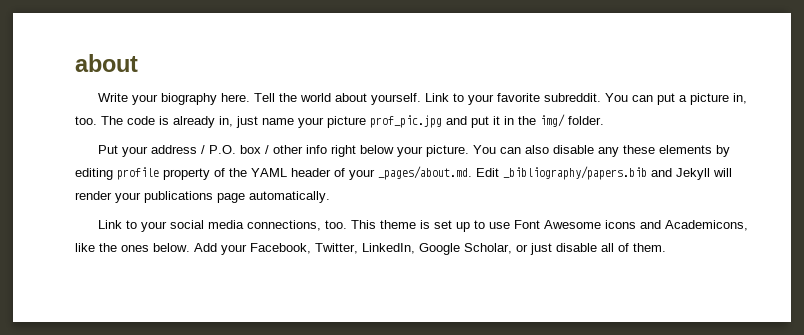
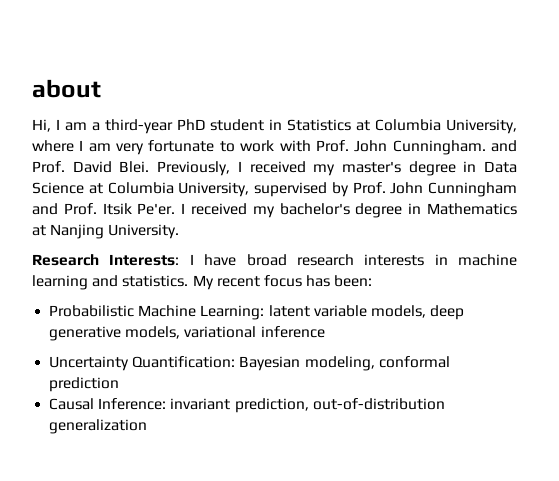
[97,93,747,105] [75,114,604,128] [97,145,730,157] [75,166,732,180] [75,191,330,203] [97,220,748,232] [75,243,666,255] Write your biography here. Tell the world about yourself. Link to your favorite subreddit. You can put a picture in, too. The code is already in, just name your picture prof_pic.jpg and put it in the img/ folder. // Put your address / P.O. box / other info right below your picture. You can also disable any these elements by editing profile property of the YAML header of your _pages/about.md. Edit _bibliography/papers.bib and Jekyll will render your publications page automatically. // Link to your social media connections, too. This theme is set up to use Font Awesome icons and Academicons, like the ones below. Add your Facebook, Twitter, LinkedIn, Google Scholar, or just disable all of them. -> [32,119,517,134] [32,140,517,155] [32,161,517,176] [32,182,517,197] [32,203,517,218] [32,224,180,239] [32,254,517,266] [32,275,373,290] [49,305,465,320] [49,326,325,341] [49,356,450,371] [49,377,120,392] [49,398,445,413] [49,419,148,434] Hi, I am a third-year PhD student in Statistics at Columbia University, where I am very fortunate to work with Prof. John Cunningham. and Prof. David Blei. Previously, I received my master's degree in Data Science at Columbia University, supervised by Prof. John Cunningham and Prof. Itsik Pe'er. I received my bachelor's degree in Mathematics at Nanjing University. // Research Interests: I have broad research interests in machine learning and statistics. My recent focus has been: // Probabilistic Machine Learning: latent variable models, deep generative models, variational inference // Uncertainty Quantification: Bayesian modeling, conformal prediction // Causal Inference: invariant prediction, out-of-distribution generalization

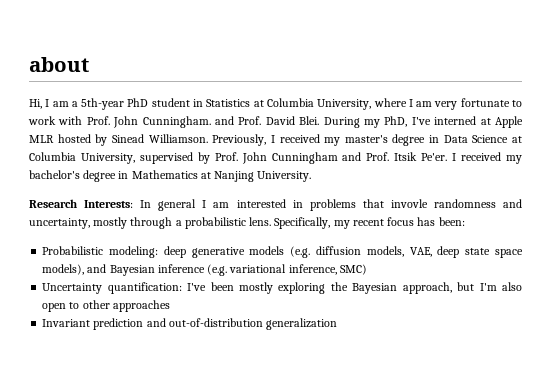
[104,119,173,134] third-year -> [81,98,125,110] 5th-year
(150, 167) none -> [323,116,523,128] [29,134,208,146] During my PhD, I've interned at Apple MLR hosted by Sinead Williamson.
[189,254,517,266] [32,275,214,290] I have broad research interests in machine learning and statistics. My -> [140,199,522,211] [29,217,350,229] In general I am interested in problems that invovle randomness and uncertainty, mostly through a probabilistic lens. Specifically, my
[138,305,465,320] [49,326,325,341] [49,356,450,371] [49,377,120,392] [49,398,309,413] Machine Learning: latent variable models, deep generative models, variational inference // Uncertainty Quantification: Bayesian modeling, conformal prediction // Causal Inference: invariant prediction, -> [109,246,524,258] [42,264,367,276] [42,282,522,294] [42,300,170,312] [42,318,166,330] modeling: deep generative models (e.g. diffusion models, VAE, deep state space models), and Bayesian inference (e.g. variational inference, SMC) // Uncertainty quantification: I've been mostly exploring the Bayesian approach, but I'm also open to other approaches // Invariant prediction and

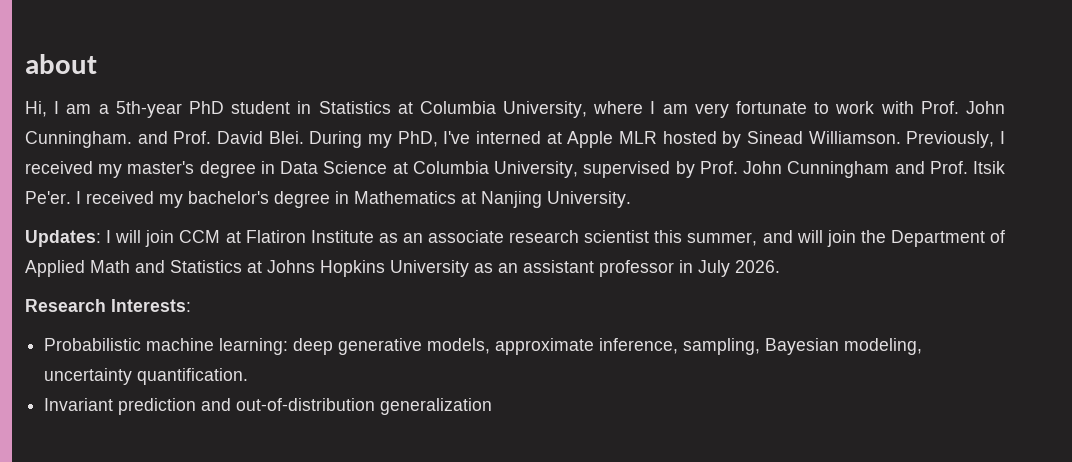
[29,199,522,211] [29,217,465,229] [42,246,524,258] [42,264,367,276] [42,282,522,294] [42,300,170,312] Research Interests: In general I am interested in problems that invovle randomness and uncertainty, mostly through a probabilistic lens. Specifically, my recent focus has been: // Probabilistic modeling: deep generative models (e.g. diffusion models, VAE, deep state space models), and Bayesian inference (e.g. variational inference, SMC) // Uncertainty quantification: I've been mostly exploring the Bayesian approach, but I'm also open to other approaches -> [25,230,1006,247] [25,260,780,277] [25,299,191,312] [44,338,923,355] [44,368,249,385] Updates: I will join CCM at Flatiron Institute as an associate research scientist this summer, and will join the Department of Applied Math and Statistics at Johns Hopkins University as an assistant professor in July 2026. // Research Interests: // Probabilistic machine learning: deep generative models, approximate inference, sampling, Bayesian modeling, uncertainty quantification.

